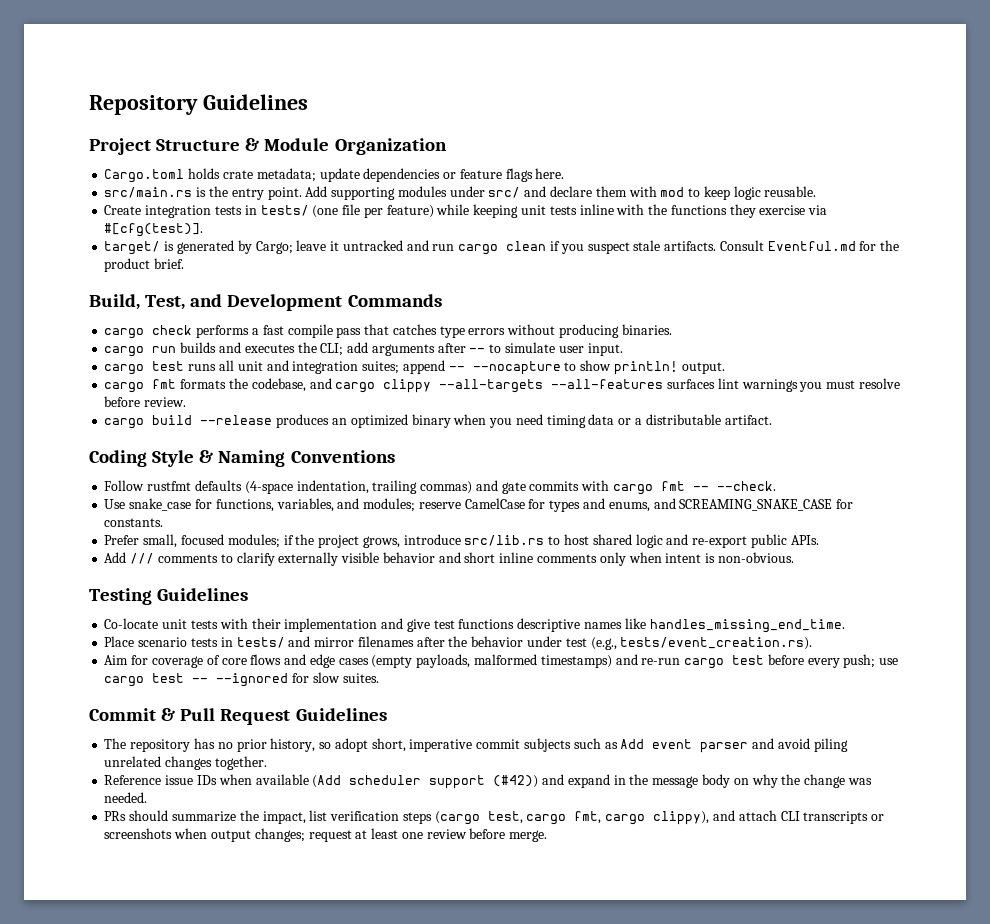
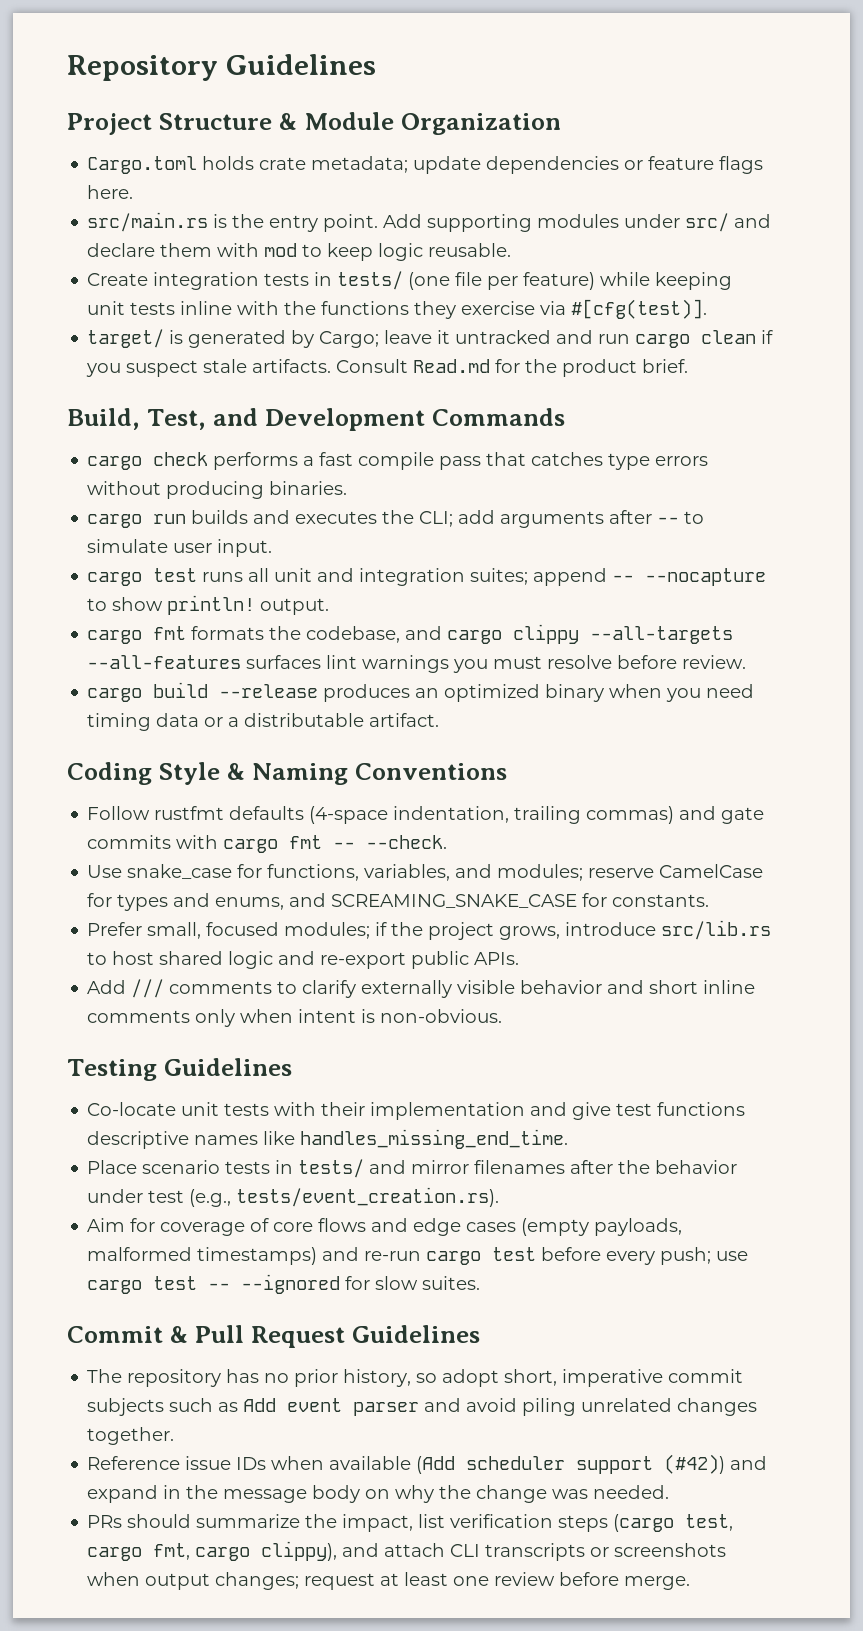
[767,241,856,251] Eventful.md -> [413,359,491,373] Read.md

